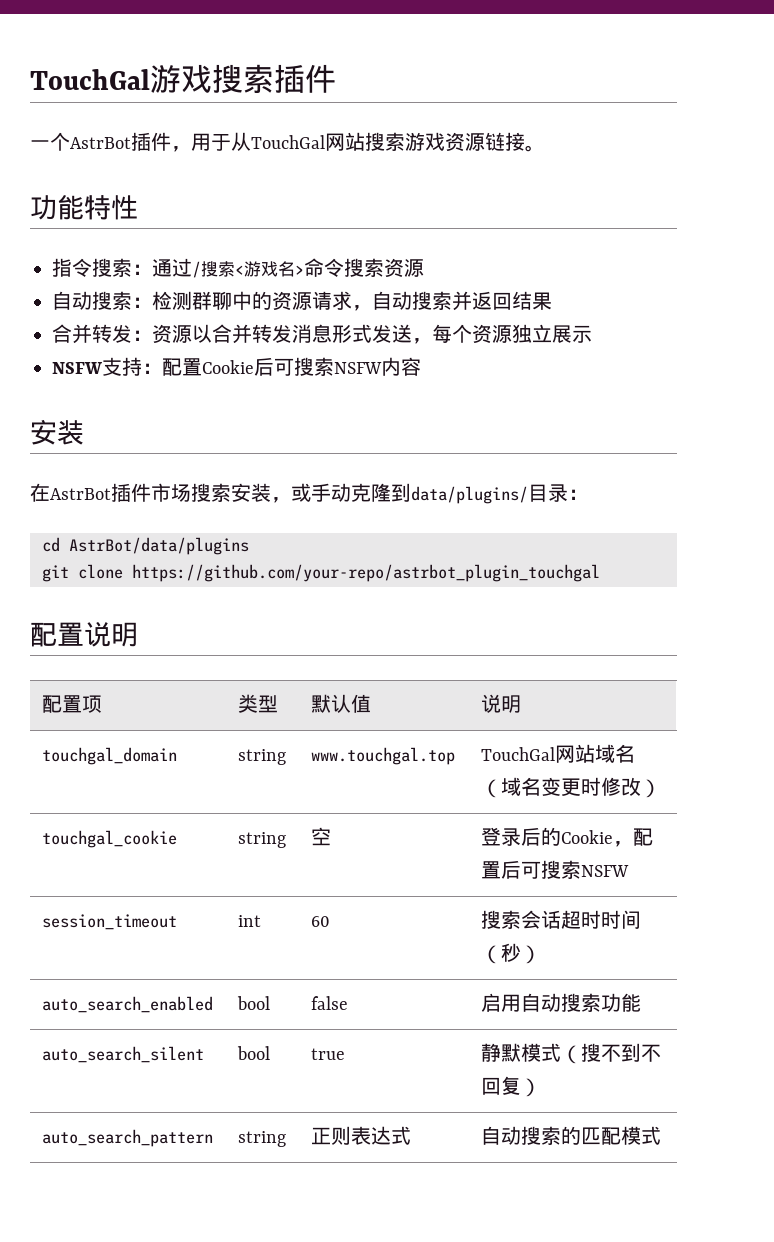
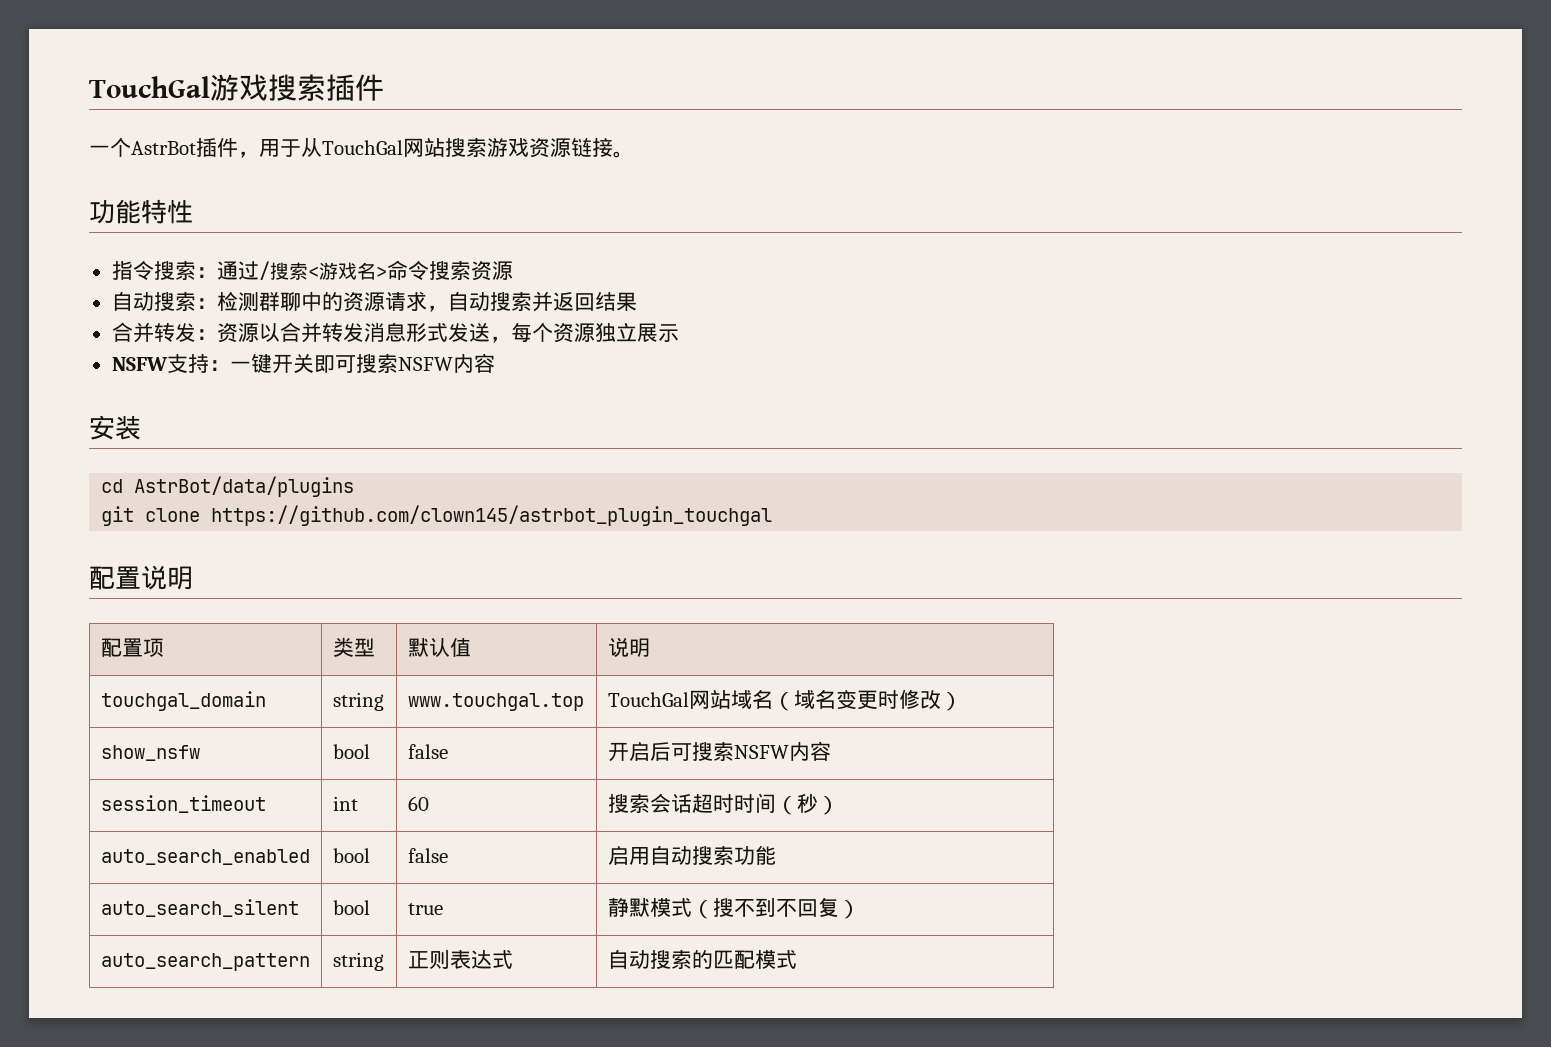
[162,357,274,376] 配置Cookie后 -> [229,353,335,374] 一键开关即
[30,483,588,504] // 在AstrBot插件市场搜索安装，或手动克隆到data/plugins/目录： -> (141, 427) none
[132,564,600,582] https://github.com/your-repo/astrbot_plugin_touchgal -> [211,505,773,526] https://github.com/clown145/astrbot_plugin_touchgal
[42,830,178,848] [238,832,287,848] [311,827,332,846] [481,827,654,847] [481,860,630,879] touchgal_cookie | string | 空 | 登录后的Cookie，配置后可搜索NSFW -> [100,745,200,761] [332,744,370,759] [407,744,448,759] [607,741,831,762] show_nsfw | bool | false | 开启后可搜索NSFW内容

